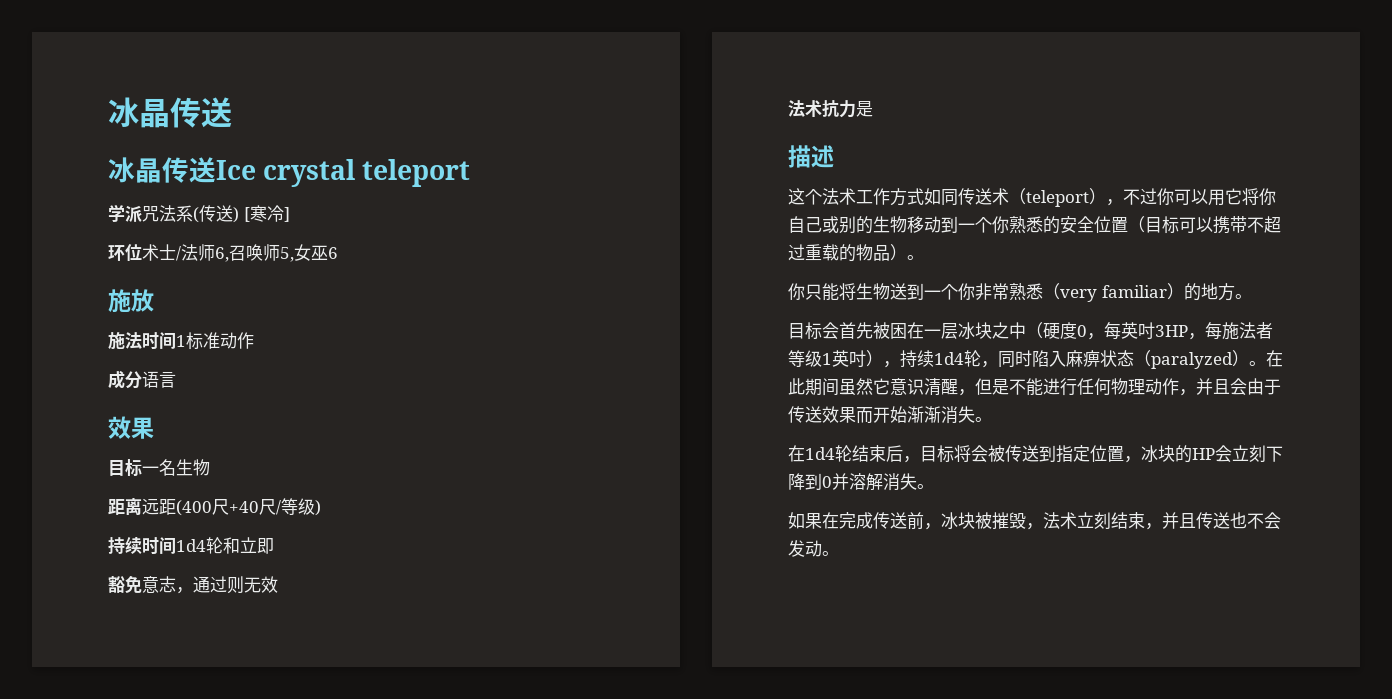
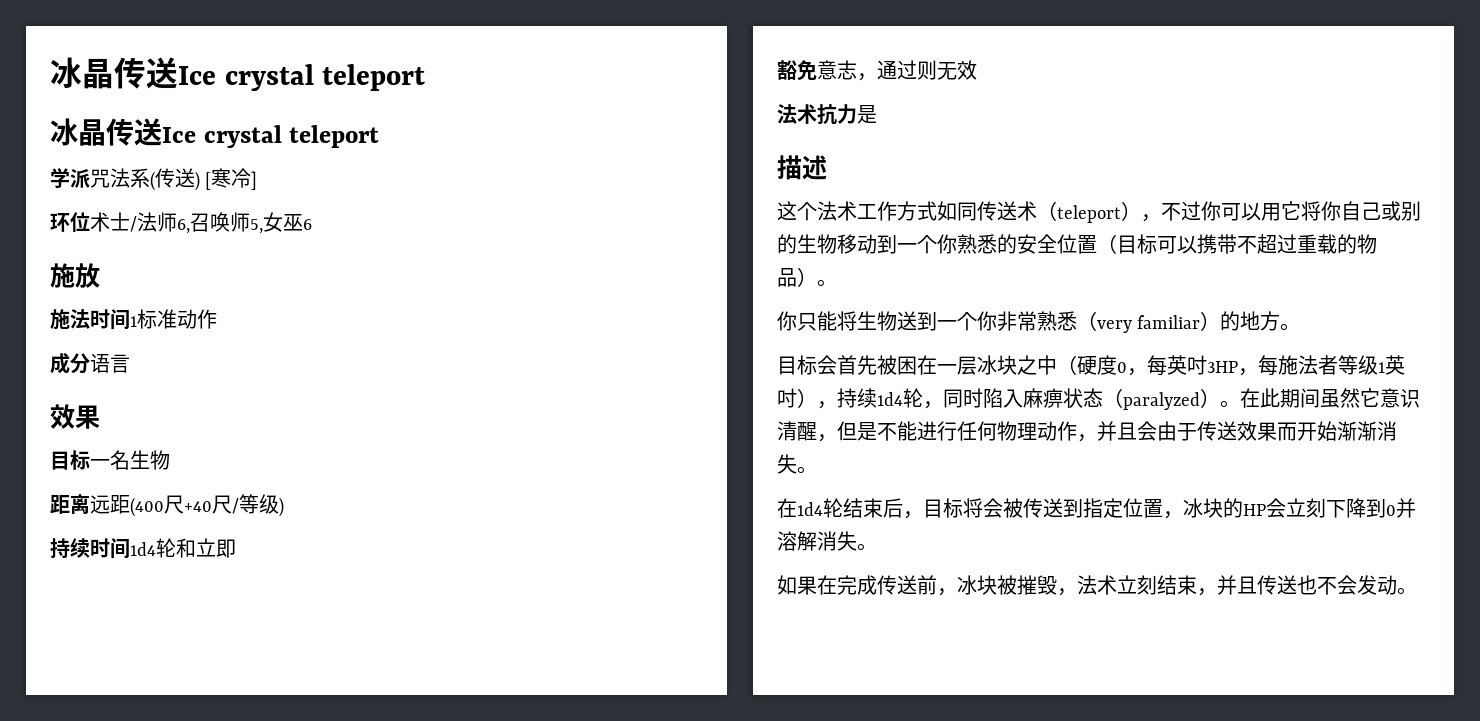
[108,97,232,128] 冰晶传送 -> [50,57,426,91] 冰晶传送Ice crystal teleport

